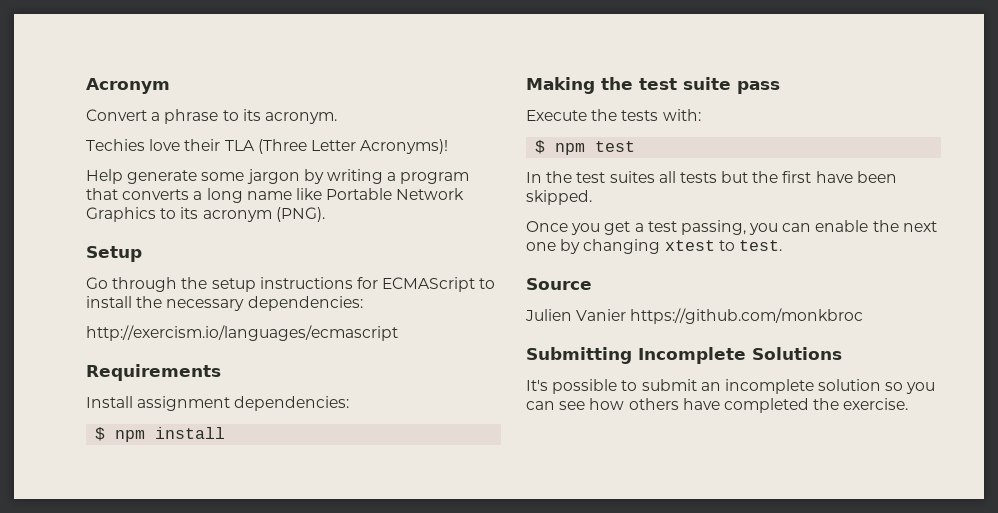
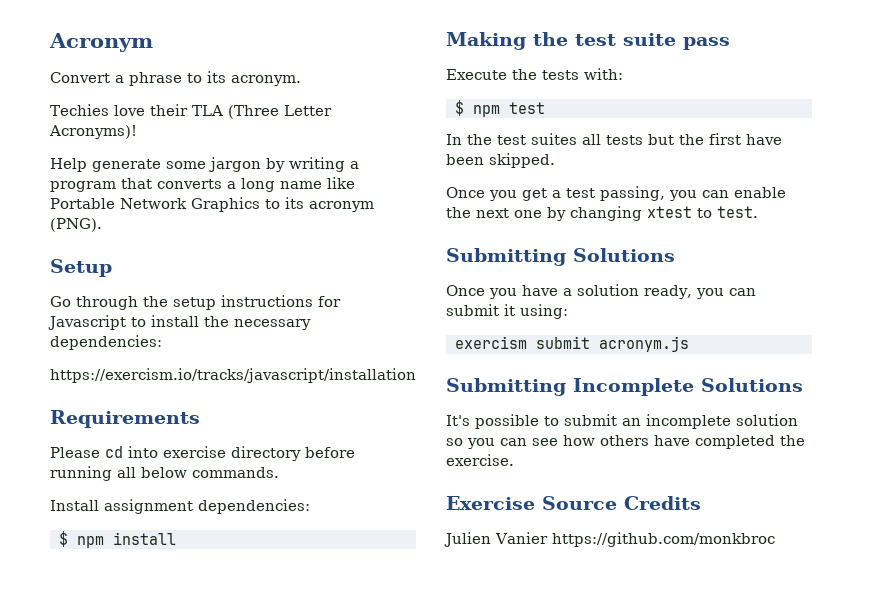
[382,277,476,292] ECMAScript -> [48,315,126,330] Javascript
[86,325,398,341] http://exercism.io/languages/ecmascript -> [50,368,416,383] https://exercism.io/tracks/javascript/installation
(221, 372) none -> [50,446,355,461] [50,466,279,481] // Please cd into exercise directory before running all below commands.
[526,278,592,290] [525,308,864,324] Source // Julien Vanier https://github.com/monkbroc -> [446,248,675,266] [446,284,756,299] [446,304,568,319] [455,336,689,352] Submitting Solutions // Once you have a solution ready, you can submit it using: // exercism submit acronym.js
(909, 404) none -> [446,496,701,510] [444,532,775,547] // Exercise Source Credits // Julien Vanier https://github.com/monkbroc

